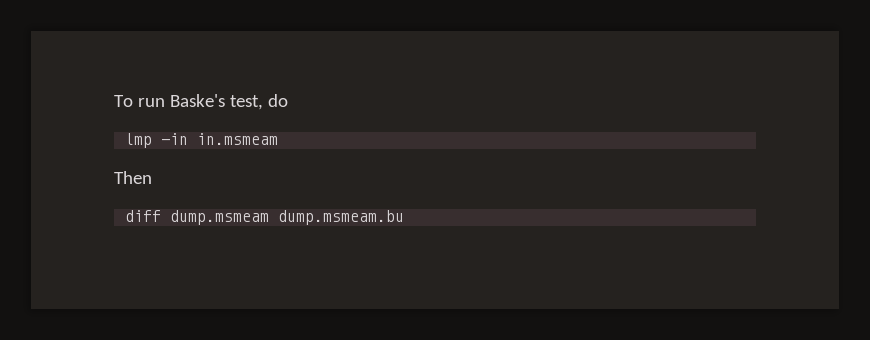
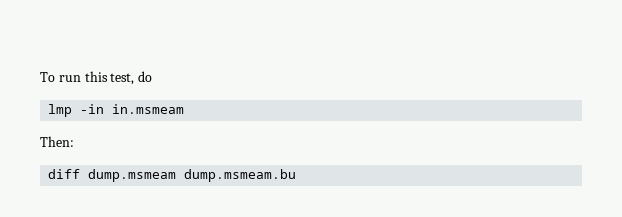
[169,94,225,107] Baske's -> [84,71,108,82] this
[114,171,152,184] Then -> [40,136,74,147] Then:

